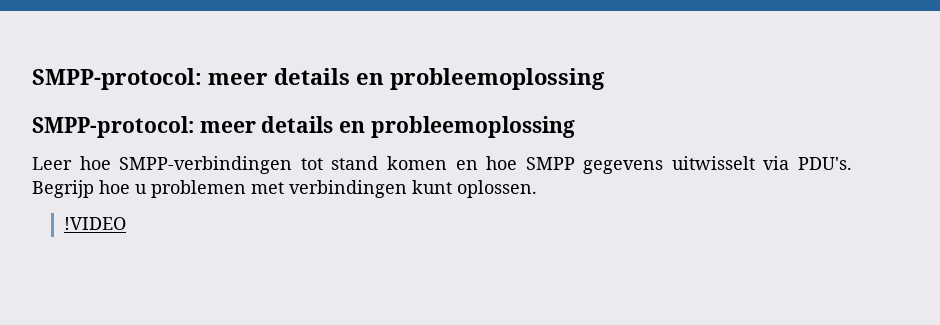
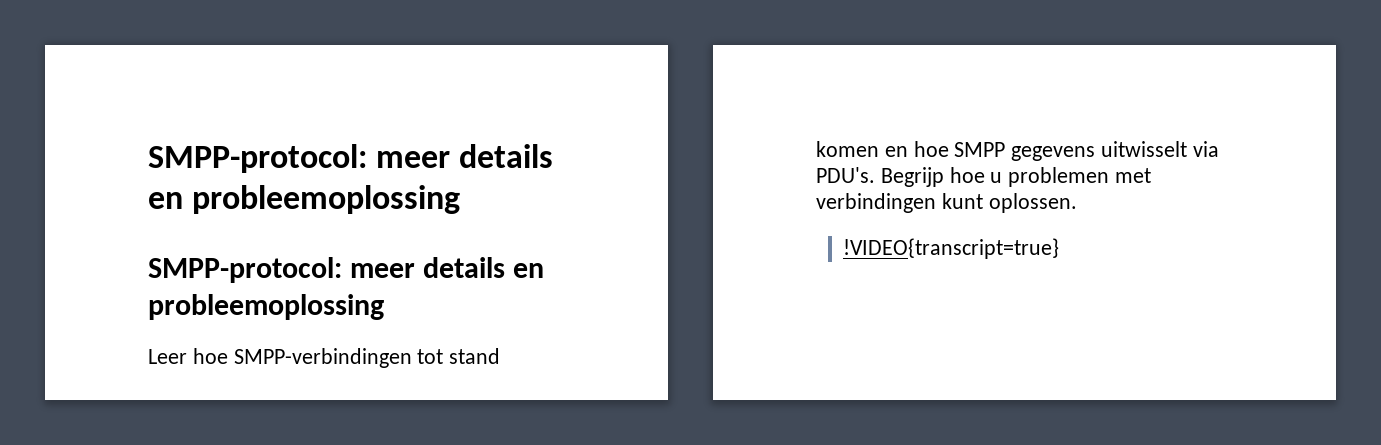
[63,217,126,230] !VIDEO -> [843,238,1060,259] !VIDEO{transcript=true}

